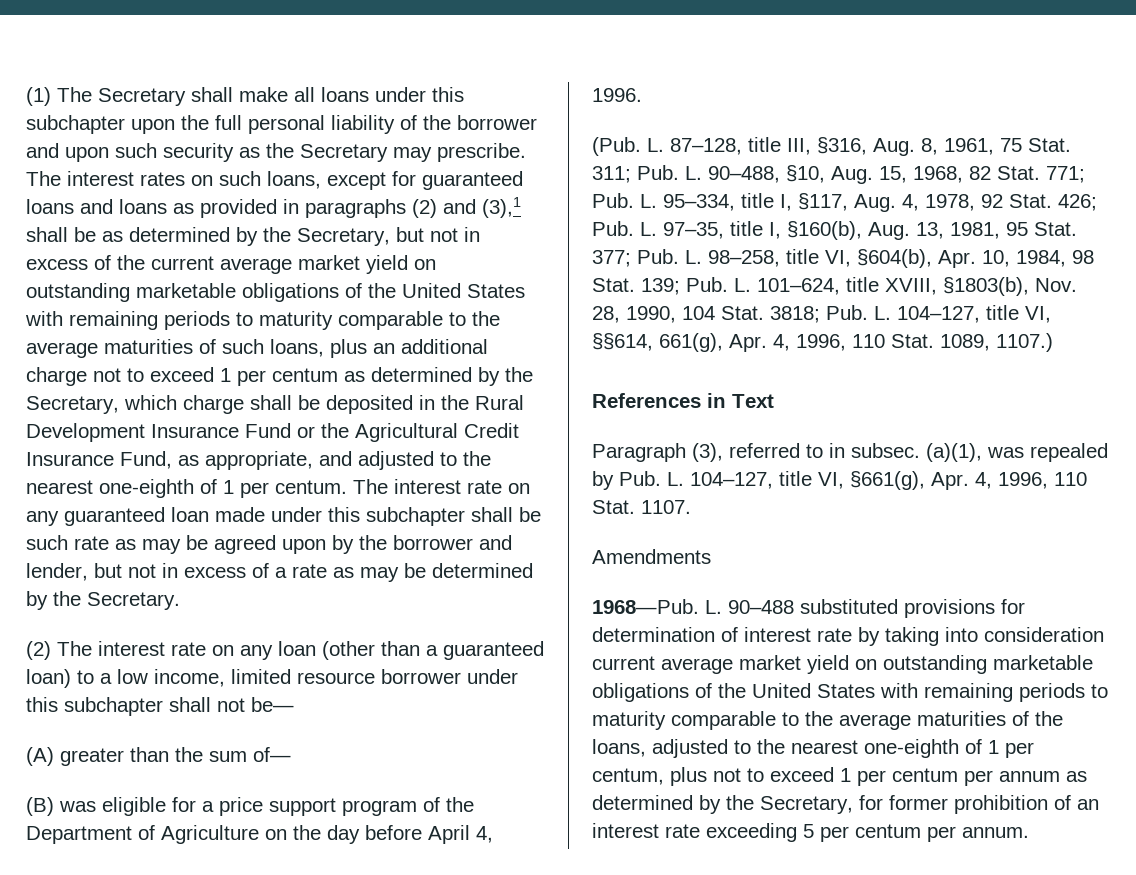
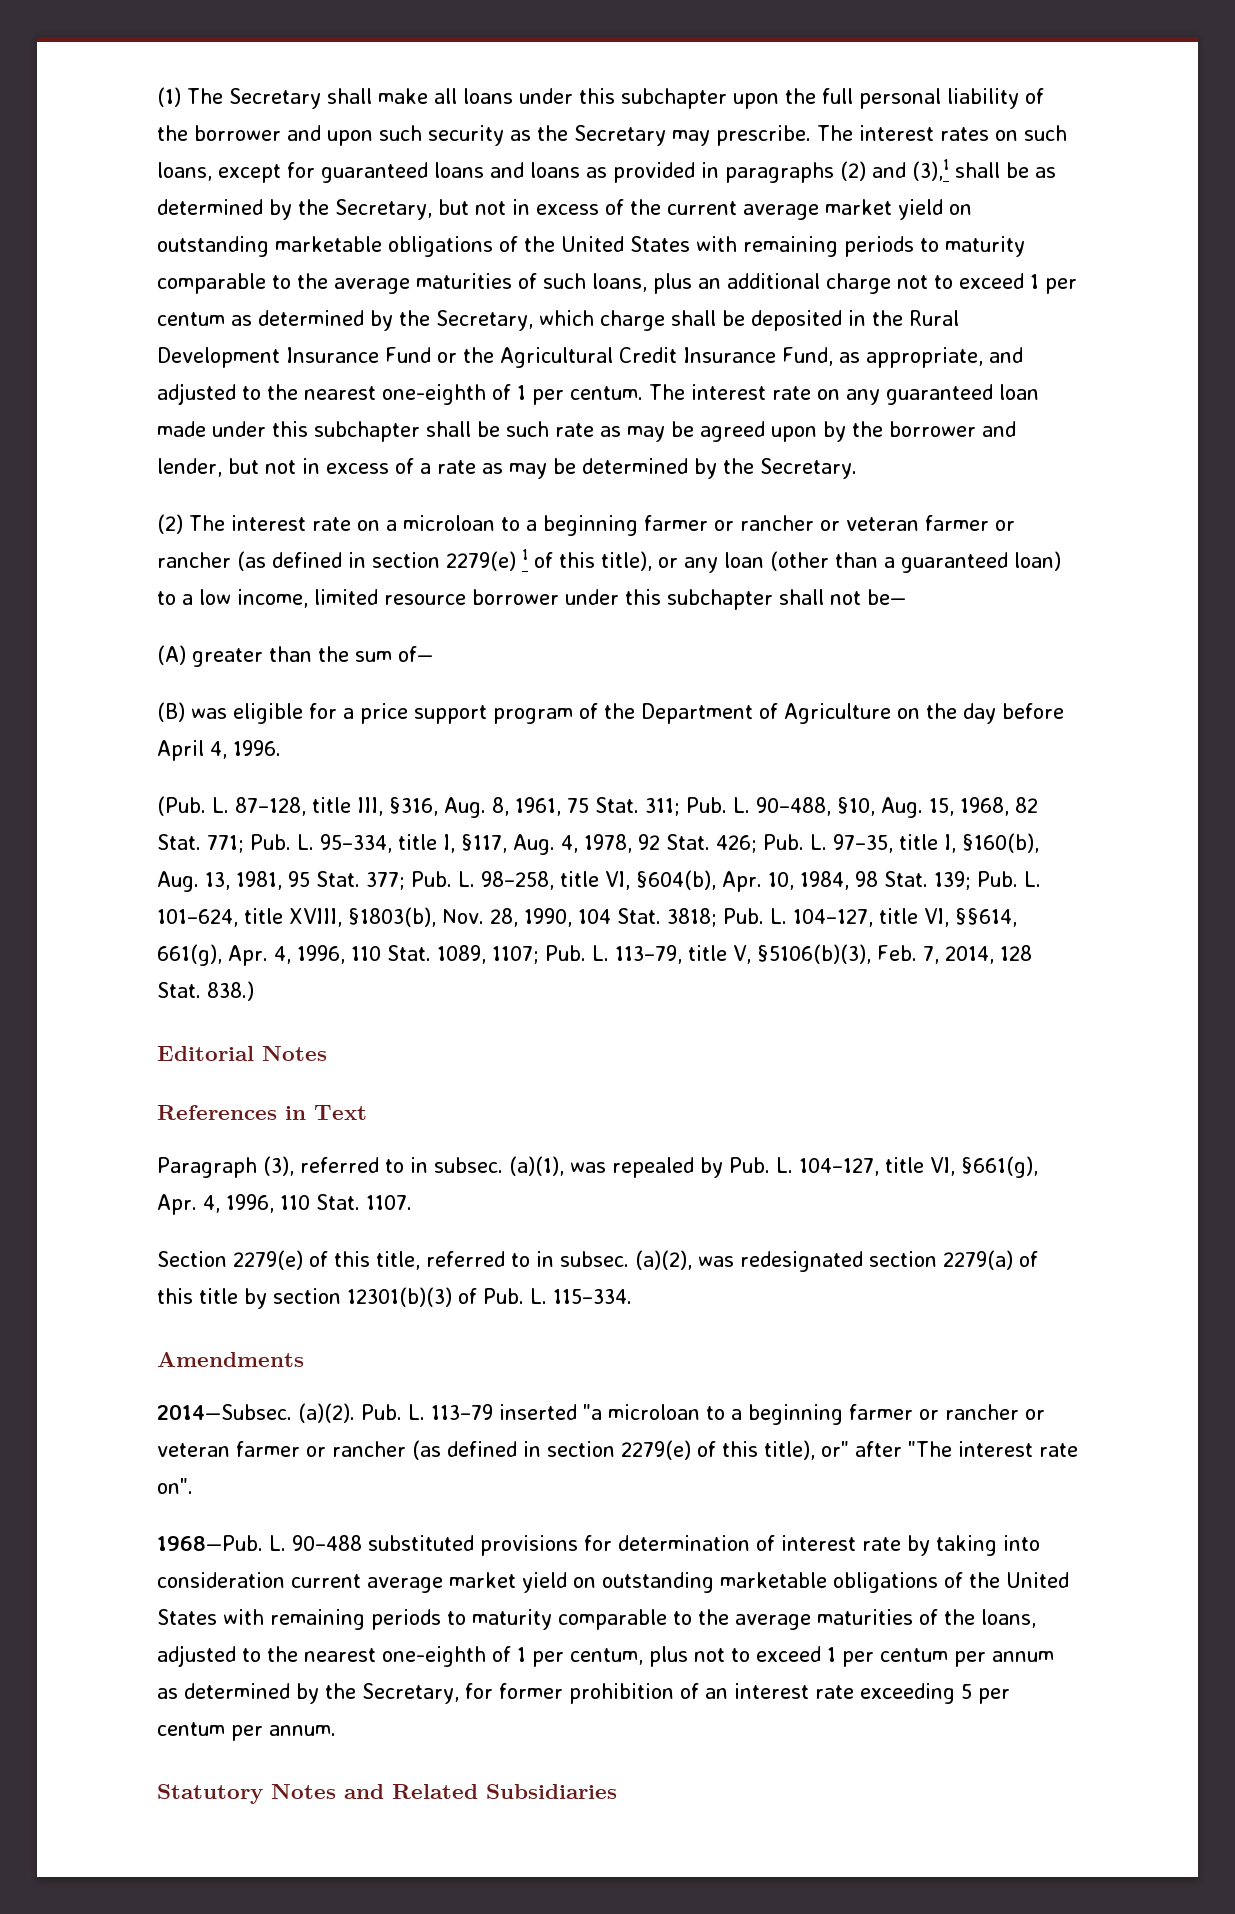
(234, 650) none -> [386,515,1015,536] [157,549,678,571] a microloan to a beginning farmer or rancher or veteran farmer or rancher (as defined in section 2279(e) 1 of this title), or
[996,333,1053,352] 1107.) -> [491,944,1032,964] [157,981,254,1001] [157,1046,327,1061] 1107; Pub. L. 113–79, title V, §5106(b)(3), Feb. 7, 2014, 128 Stat. 838.) // Editorial Notes
[592,549,711,564] Amendments -> [157,1250,1038,1272] [157,1287,632,1309] [157,1352,304,1367] [157,1403,1045,1425] [157,1440,1078,1460] [157,1478,193,1494] Section 2279(e) of this title, referred to in subsec. (a)(2), was redesignated section 2279(a) of this title by section 12301(b)(3) of Pub. L. 115–334. // Amendments // 2014—Subsec. (a)(2). Pub. L. 113–79 inserted "a microloan to a beginning farmer or rancher or veteran farmer or rancher (as defined in section 2279(e) of this title), or" after "The interest rate on".
(1029, 832) none -> [157,1784,617,1804] // Statutory Notes and Related Subsidiaries

